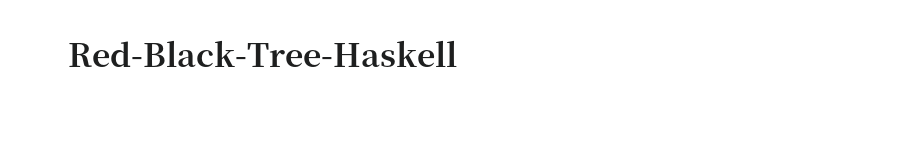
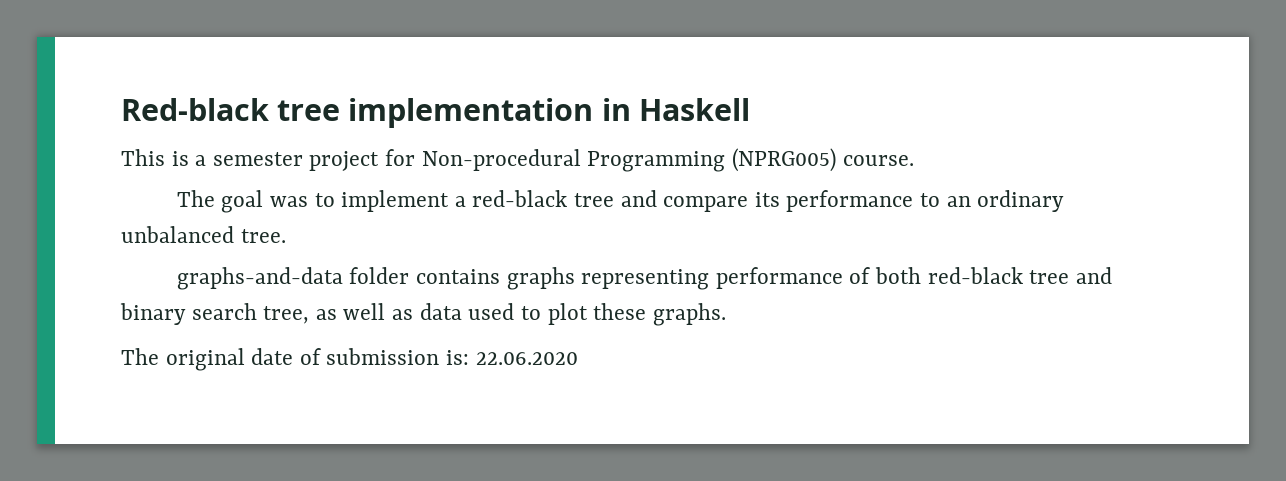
[68,40,457,67] Red-Black-Tree-Haskell -> [121,98,750,128] [121,148,914,172] [176,190,1065,213] [121,226,286,243] [176,267,1112,290] [120,303,726,326] [121,348,578,371] Red-black tree implementation in Haskell // This is a semester project for Non-procedural Programming (NPRG005) course. // The goal was to implement a red-black tree and compare its performance to an ordinary unbalanced tree. // graphs-and-data folder contains graphs representing performance of both red-black tree and binary search tree, as well as data used to plot these graphs. // The original date of submission is: 22.06.2020

